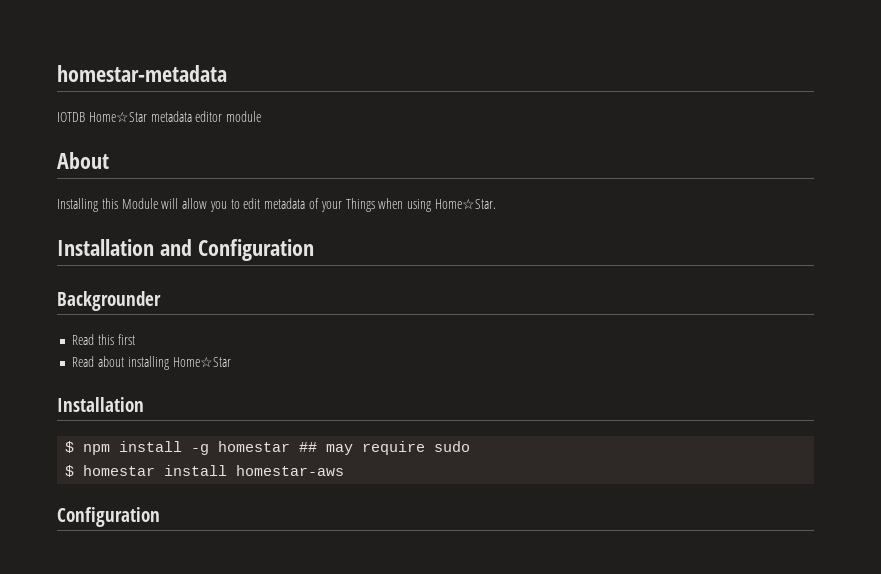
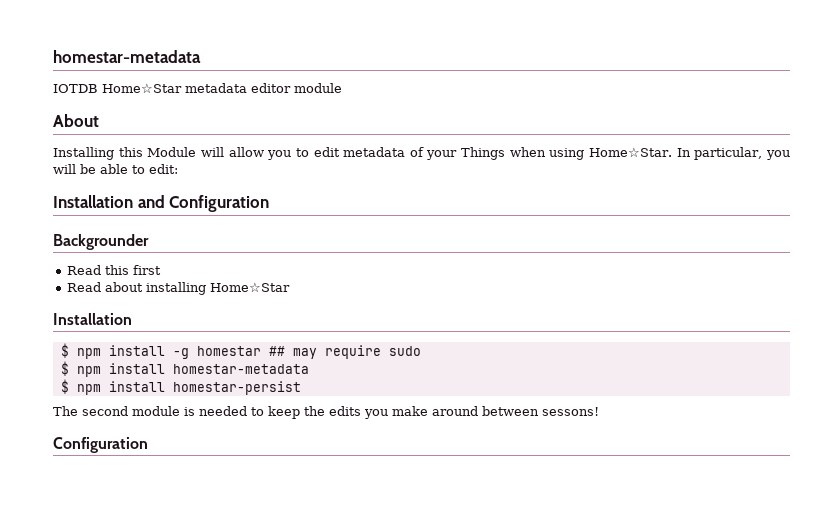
(496, 204) none -> [676,147,791,160] [53,164,178,174] In particular, you will be able to edit:
[83,465,345,476] homestar install homestar-aws -> [76,363,309,377] [60,379,301,395] [53,406,599,419] npm install homestar-metadata // $ npm install homestar-persist // The second module is needed to keep the edits you make around between sessons!

